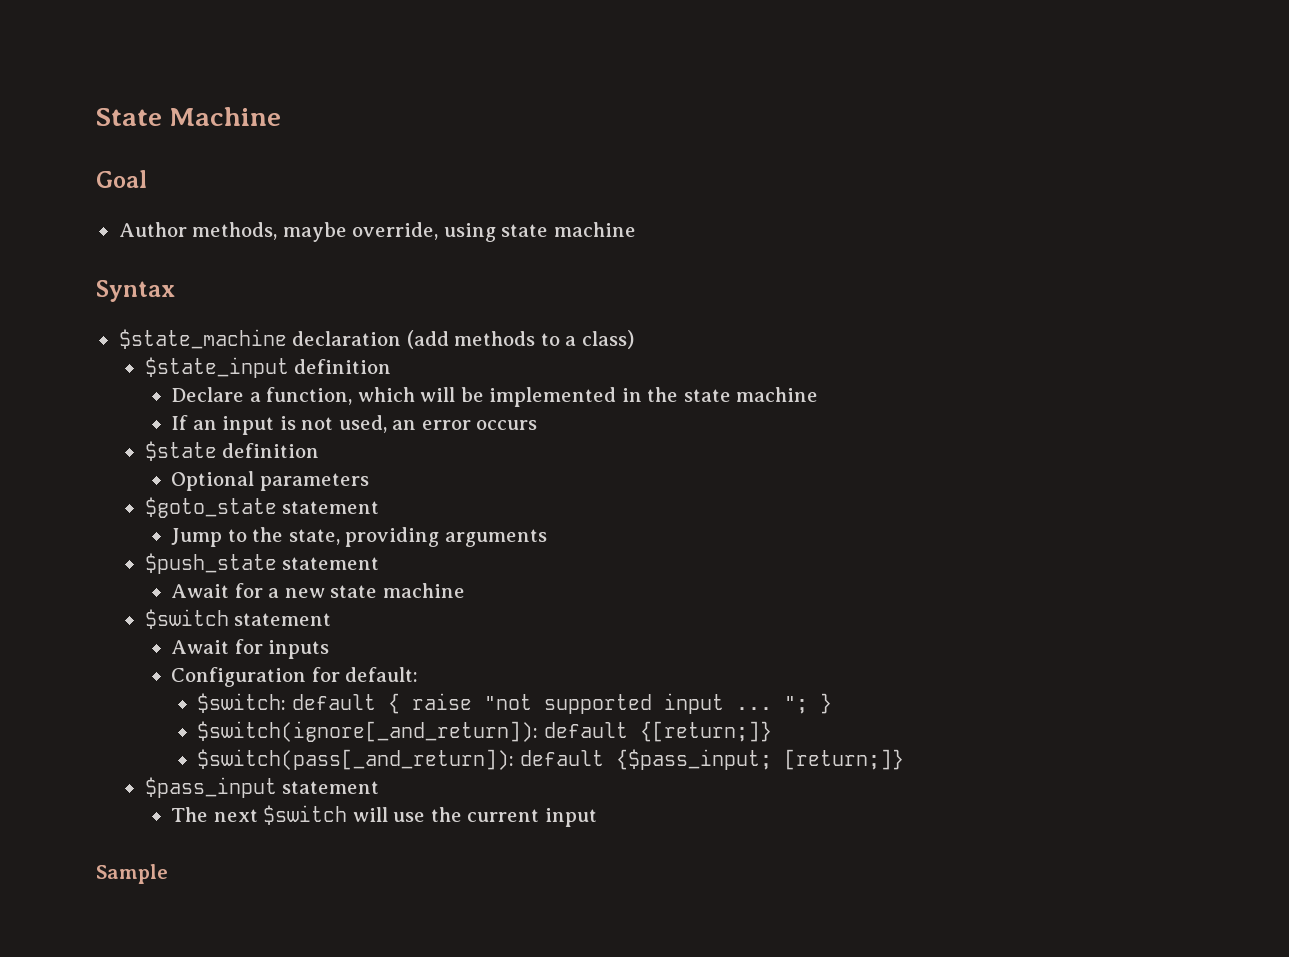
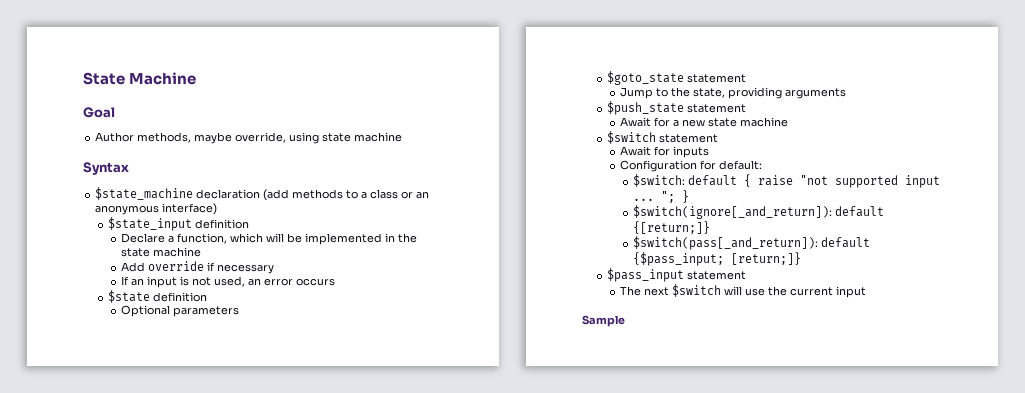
[581,330,634,349] class) -> [370,189,430,199] [95,203,218,215] class or an anonymous interface)
(819, 394) none -> [120,261,274,274] // Add override if necessary

